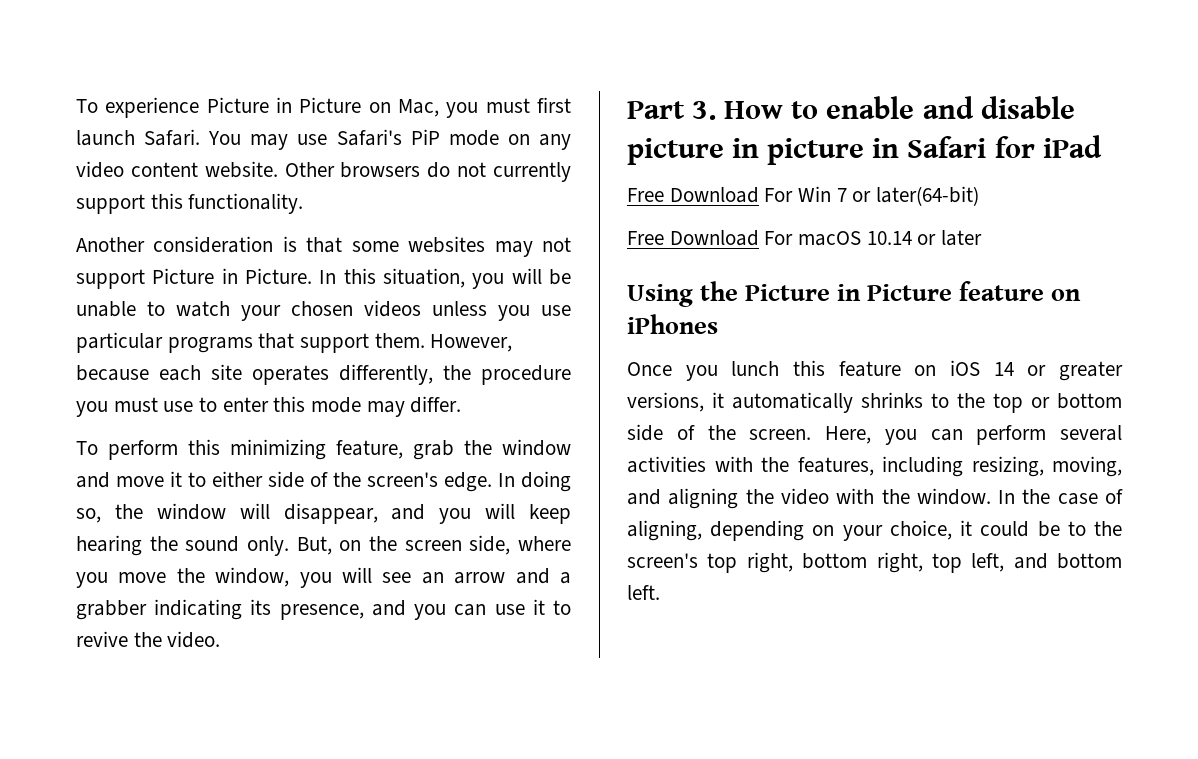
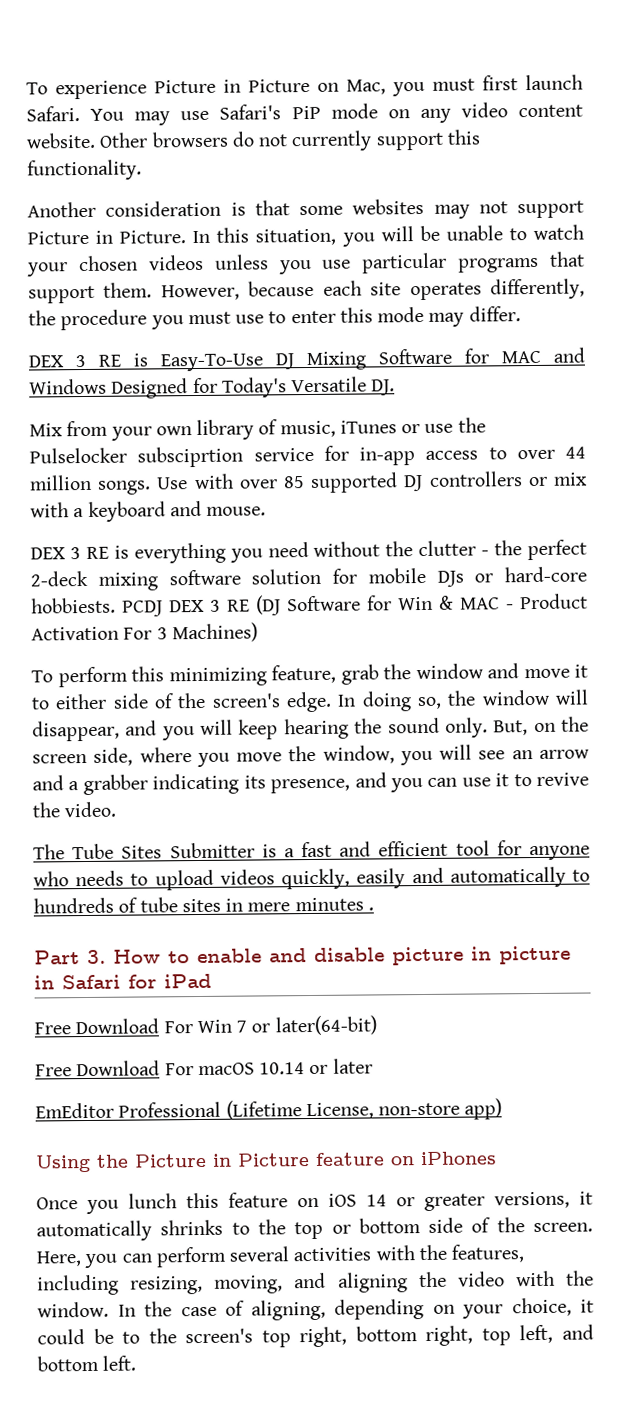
(462, 404) none -> [28,347,585,372] [29,376,396,399] [29,417,486,441] [29,445,586,468] [29,471,588,495] [30,500,267,522] [30,539,587,564] [30,566,587,591] [31,593,588,617] [31,622,258,643] // DEX 3 RE is Easy-To-Use DJ Mixing Software for MAC and Windows Designed for Today's Versatile DJ. // Mix from your own library of music, iTunes or use the Pulselocker subsciprtion service for in-app access to over 44 million songs. Use with over 85 supported DJ controllers or mix with a keyboard and mouse. // DEX 3 RE is everything you need without the clutter - the perfect 2-deck mixing software solution for mobile DJs or hard-core hobbiests. PCDJ DEX 3 RE (DJ Software for Win & MAC - Product Activation For 3 Machines)
(221, 639) none -> [33,840,590,861] [33,866,590,891] [33,897,374,914] // The Tube Sites Submitter is a fast and efficient tool for anyone who needs to upload videos quickly, easily and automatically to hundreds of tube sites in mere minutes .
(983, 238) none -> [35,1098,503,1120] // EmEditor Professional (Lifetime License, non-store app)

